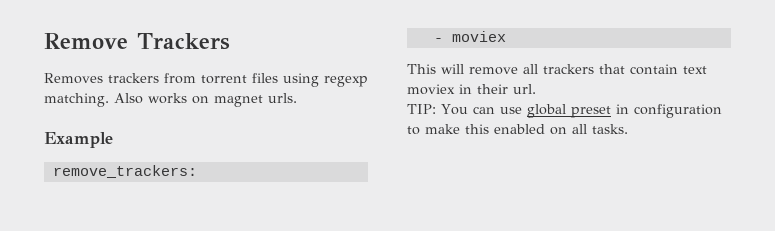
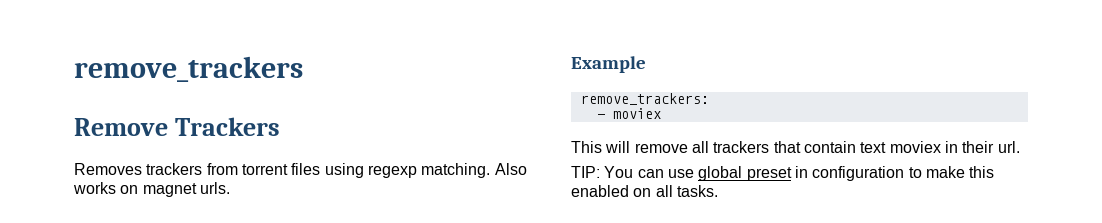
(44, 41) none -> [74,56,303,82] remove_trackers //

